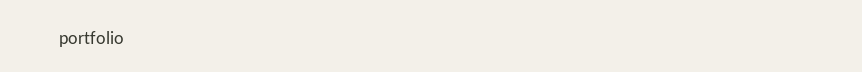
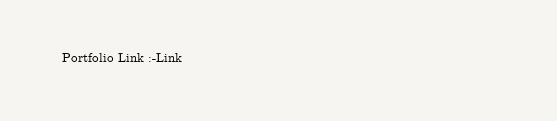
[59,31,124,47] portfolio -> [62,53,182,62] Portfolio Link :-Link

